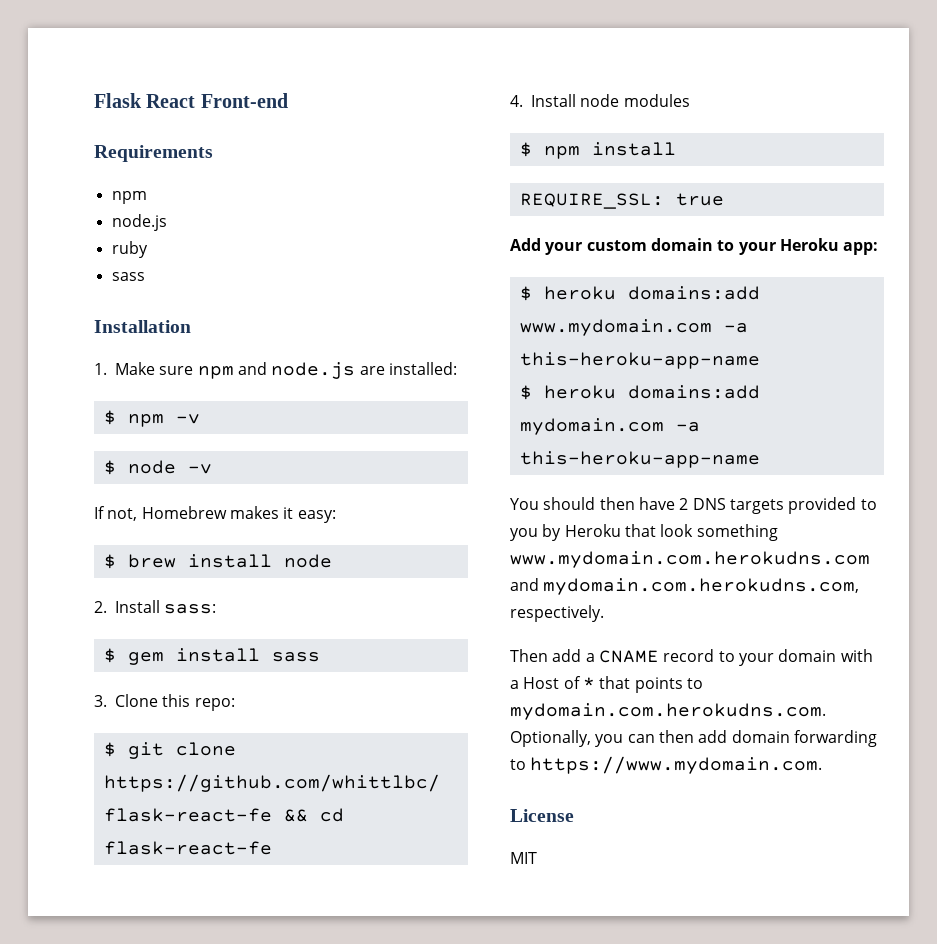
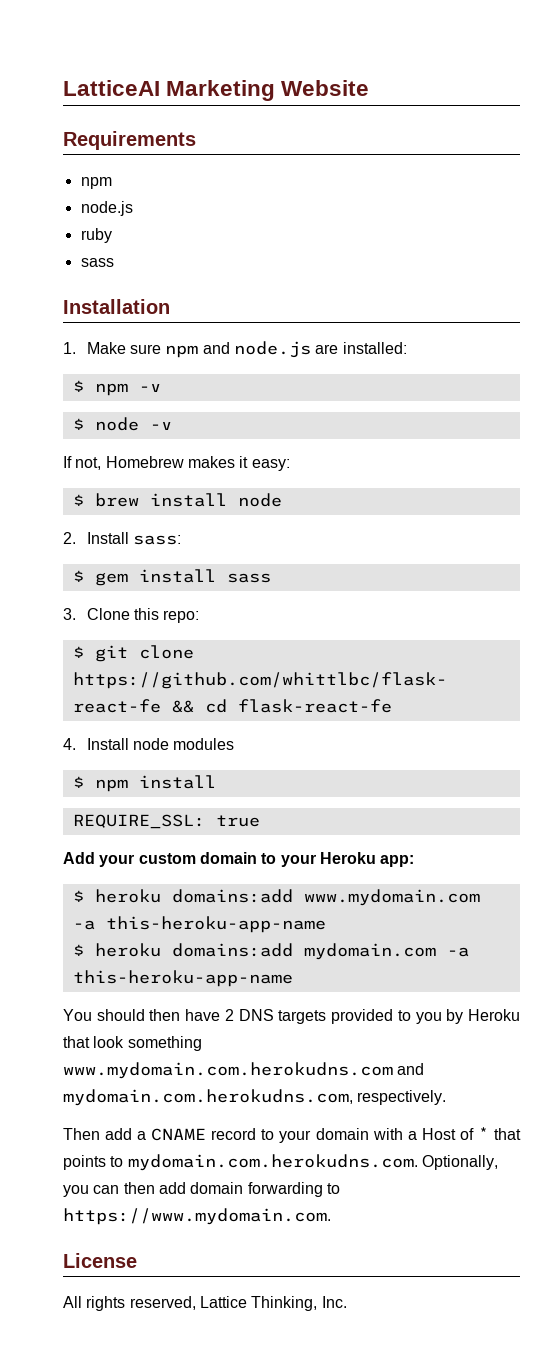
[94,93,288,108] Flask React Front-end -> [63,80,370,101] LatticeAI Marketing Website
[510,852,537,864] MIT -> [63,1296,347,1311] All rights reserved, Lattice Thinking, Inc.

